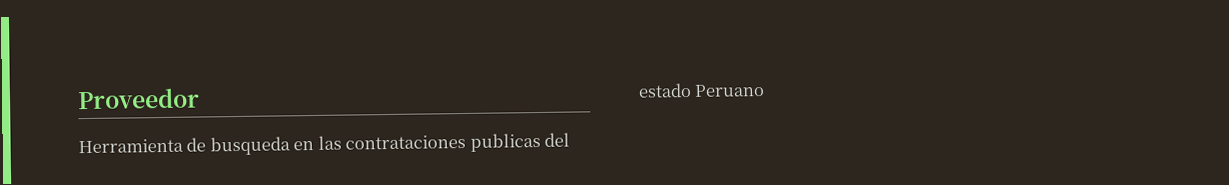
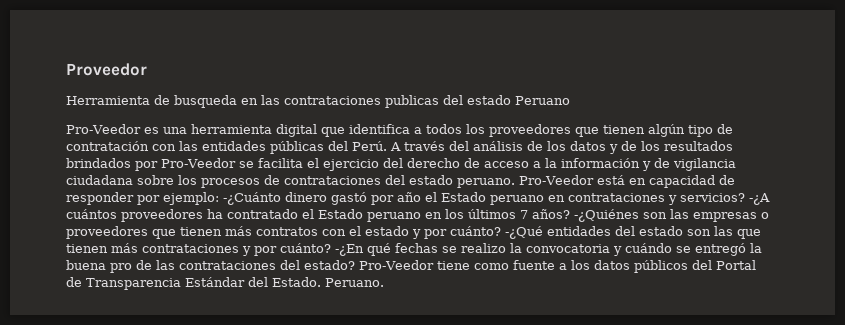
(766, 90) none -> [66,124,733,137] [66,141,733,154] [66,158,736,171] [66,175,735,188] [66,192,770,205] [66,209,769,222] [66,226,761,239] [66,243,762,256] [66,260,756,273] [66,277,384,290] // Pro-Veedor es una herramienta digital que identifica a todos los proveedores que tienen algún tipo de contratación con las entidades públicas del Perú. A través del análisis de los datos y de los resultados brindados por Pro-Veedor se facilita el ejercicio del derecho de acceso a la información y de vigilancia ciudadana sobre los procesos de contrataciones del estado peruano. Pro-Veedor está en capacidad de responder por ejemplo: -¿Cuánto dinero gastó por año el Estado peruano en contrataciones y servicios? -¿A cuántos proveedores ha contratado el Estado peruano en los últimos 7 años? -¿Quiénes son las empresas o proveedores que tienen más contratos con el estado y por cuánto? -¿Qué entidades del estado son las que tienen más contrataciones y por cuánto? -¿En qué fechas se realizo la convocatoria y cuándo se entregó la buena pro de las contrataciones del estado? Pro-Veedor tiene como fuente a los datos públicos del Portal de Transparencia Estándar del Estado. Peruano.

